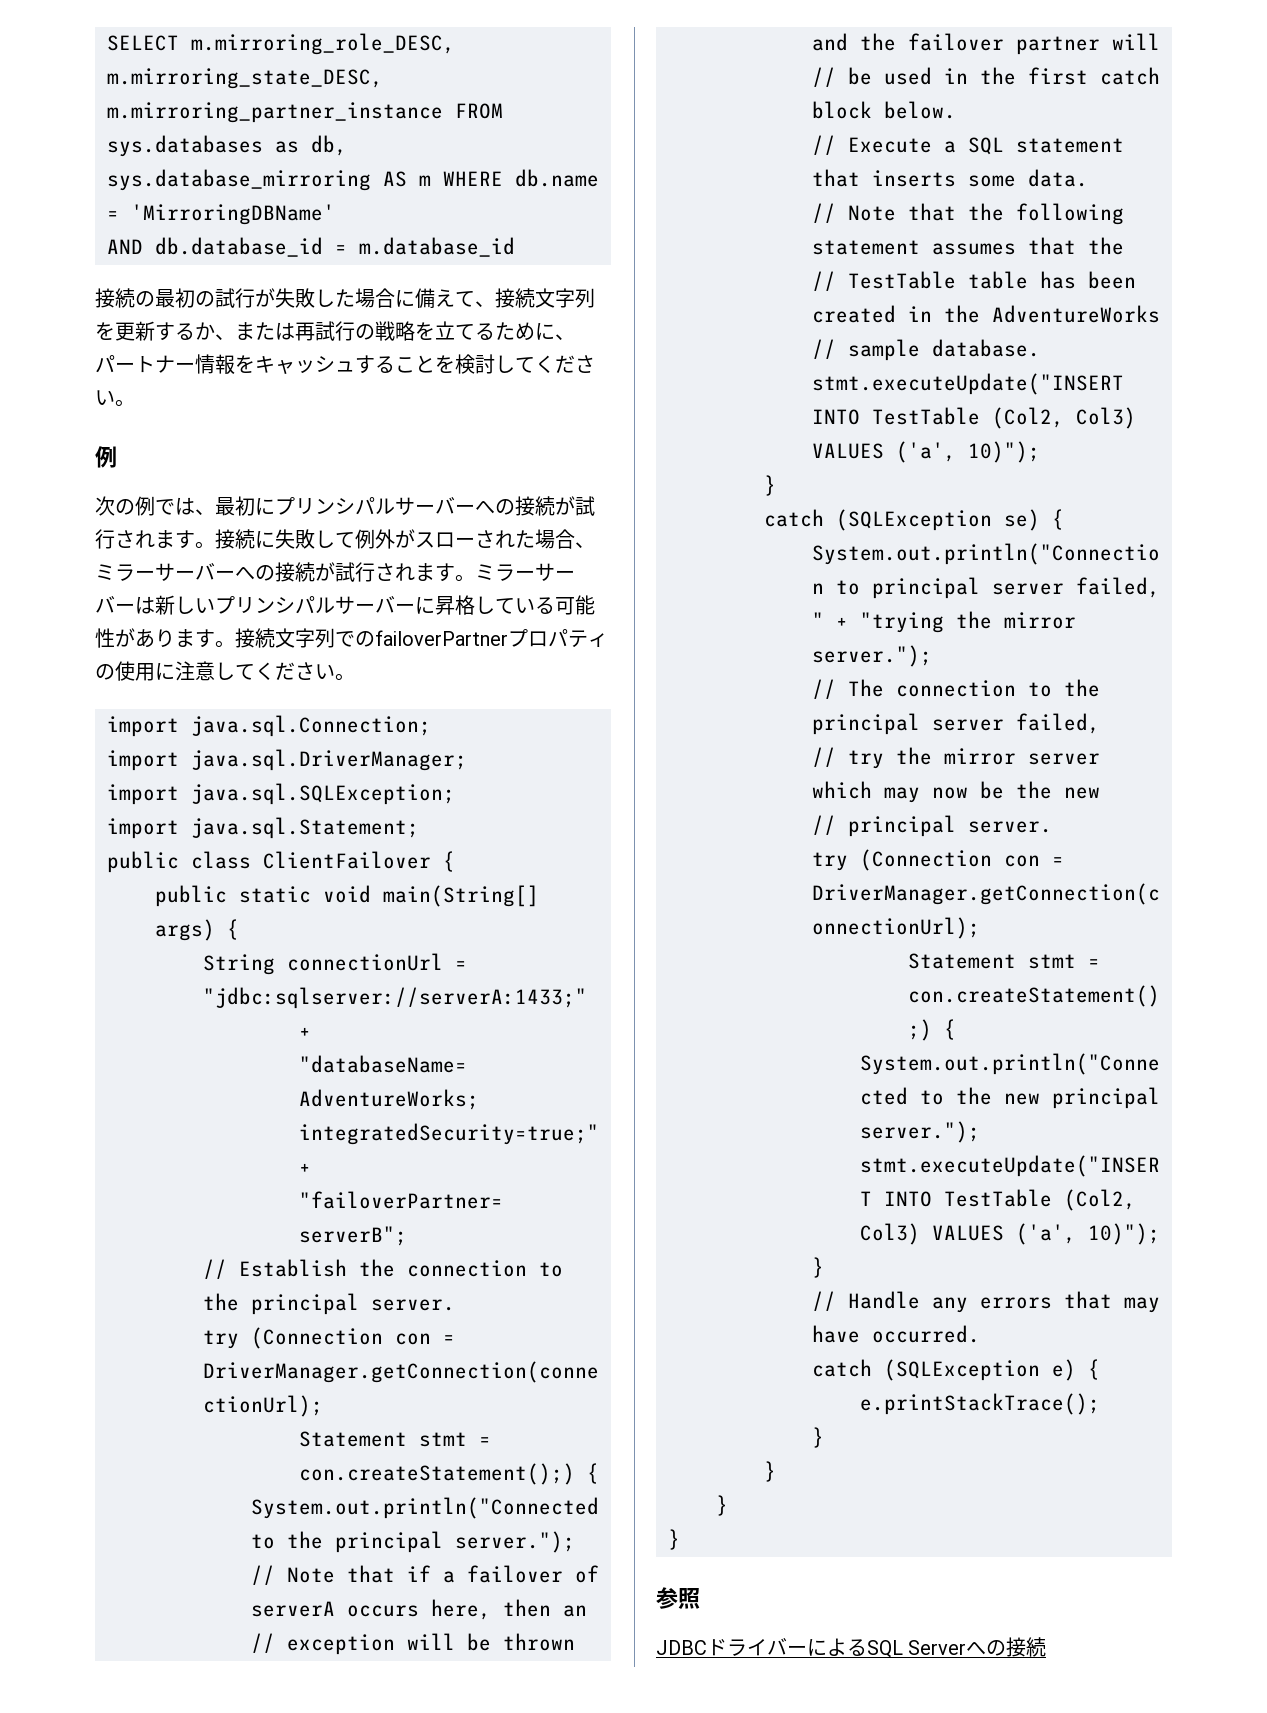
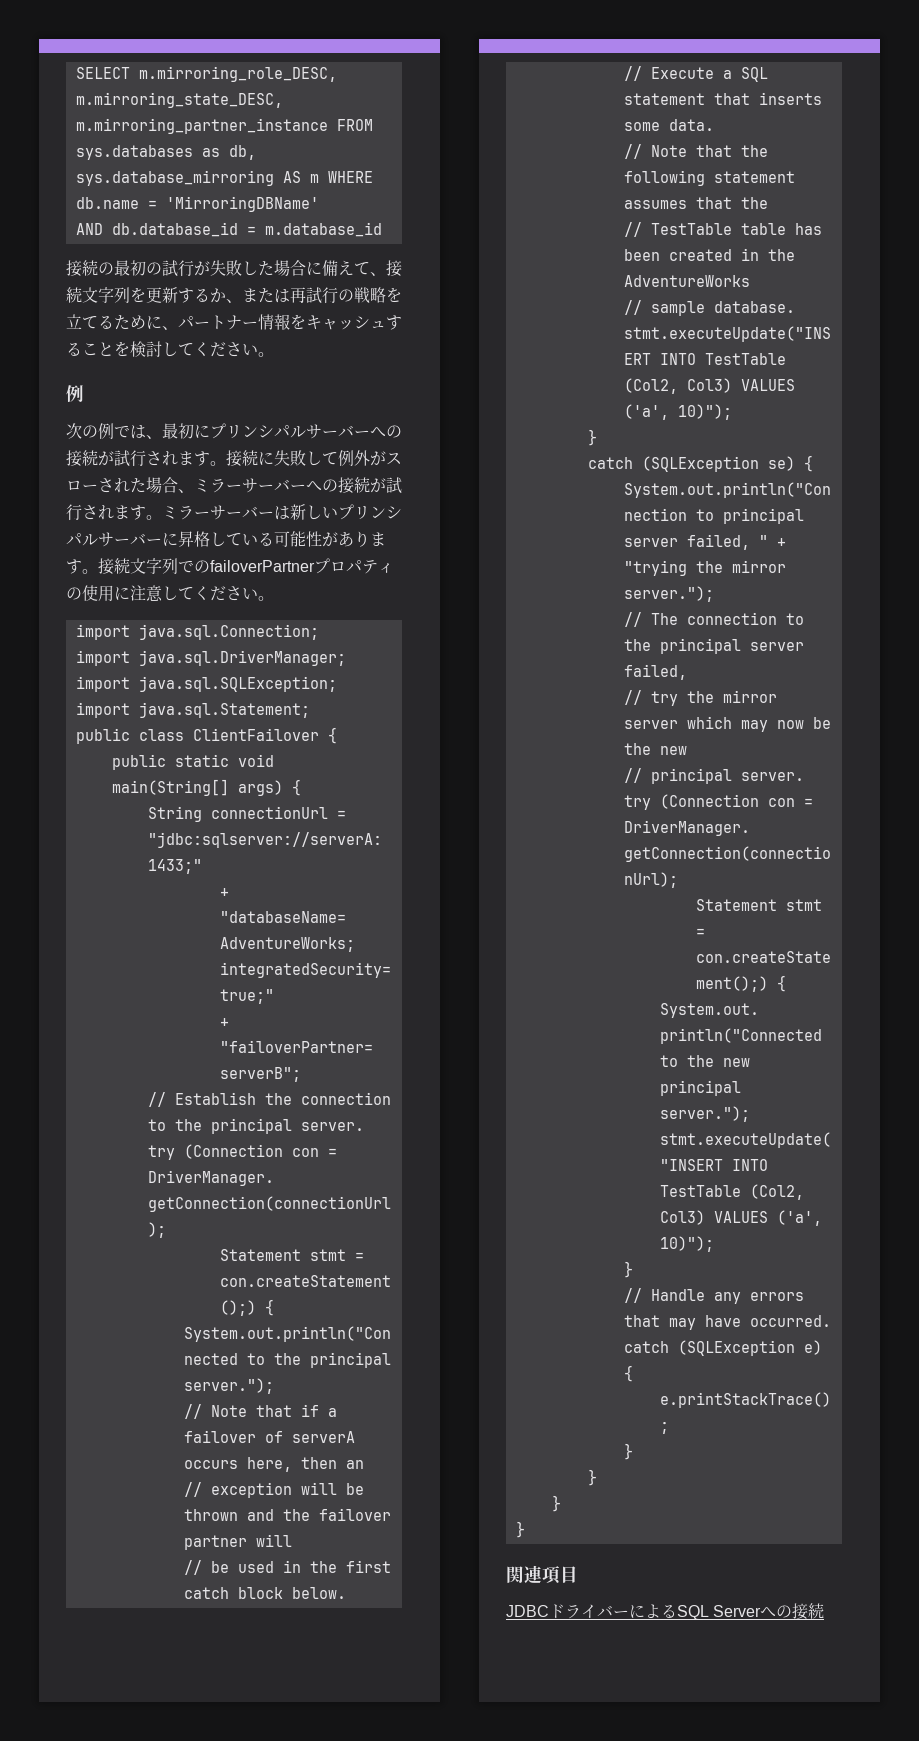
[656,1587,700,1609] 参照 -> [506,1565,578,1584] 関連項目

